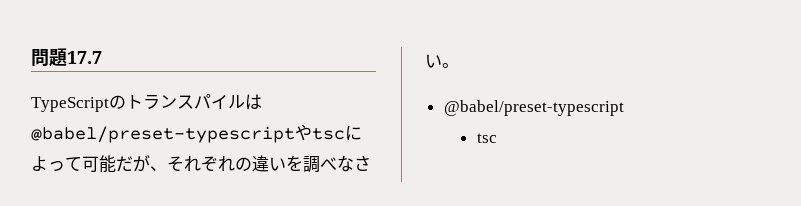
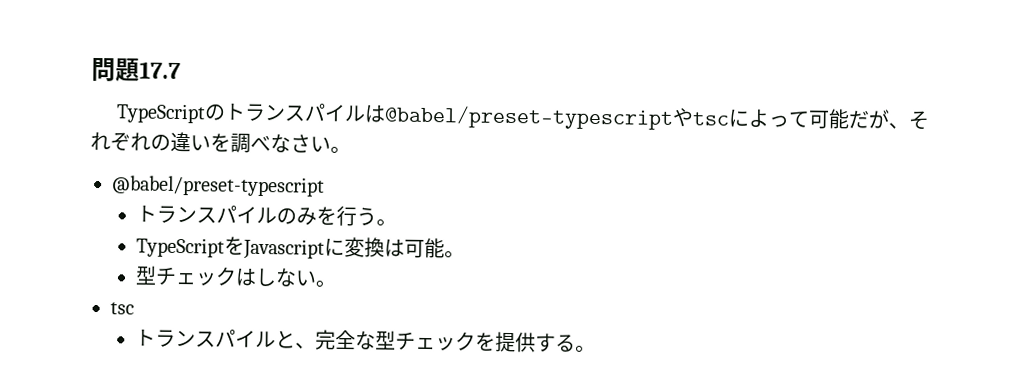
[476,133,497,143] tsc -> [135,205,397,227] [135,236,465,260] [134,265,336,288] [110,302,134,315] [134,329,596,354] トランスパイルのみを行う。 // TypeScriptをJavascriptに変換は可能。 // 型チェックはしない。 // tsc // トランスパイルと、完全な型チェックを提供する。

